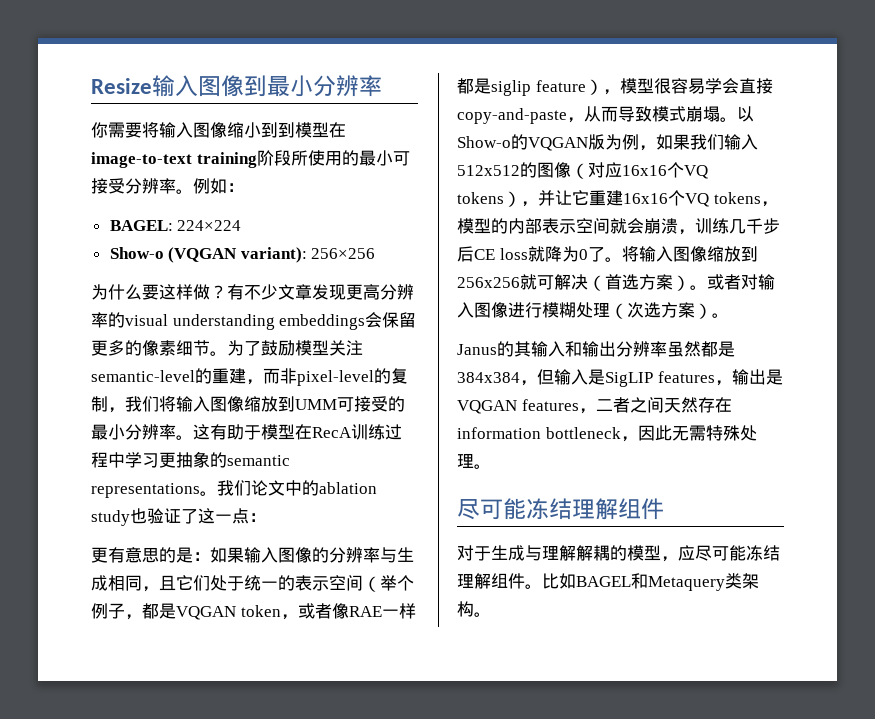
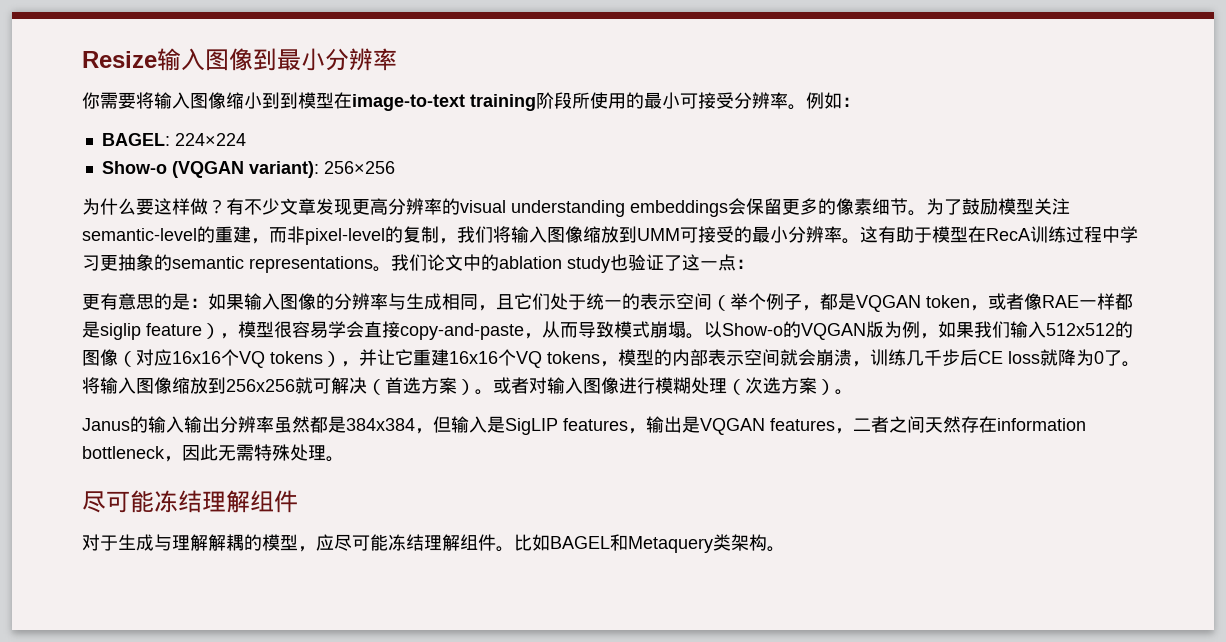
[514,341,582,357] 其输入和 -> [148,416,184,433] 输入

